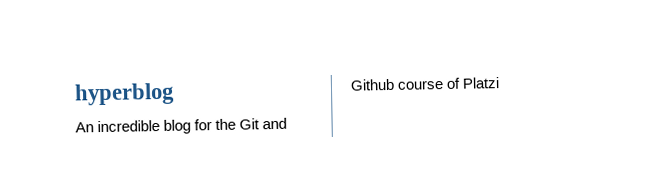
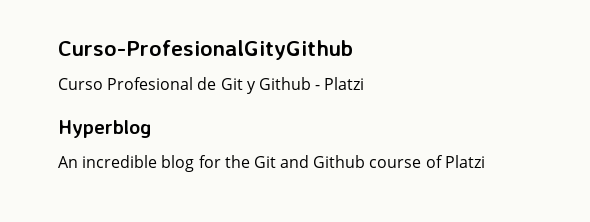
[74,82,175,106] hyperblog -> [58,40,353,60] [58,77,365,94] [58,120,151,138] Curso-ProfesionalGityGithub // Curso Profesional de Git y Github - Platzi // Hyperblog

